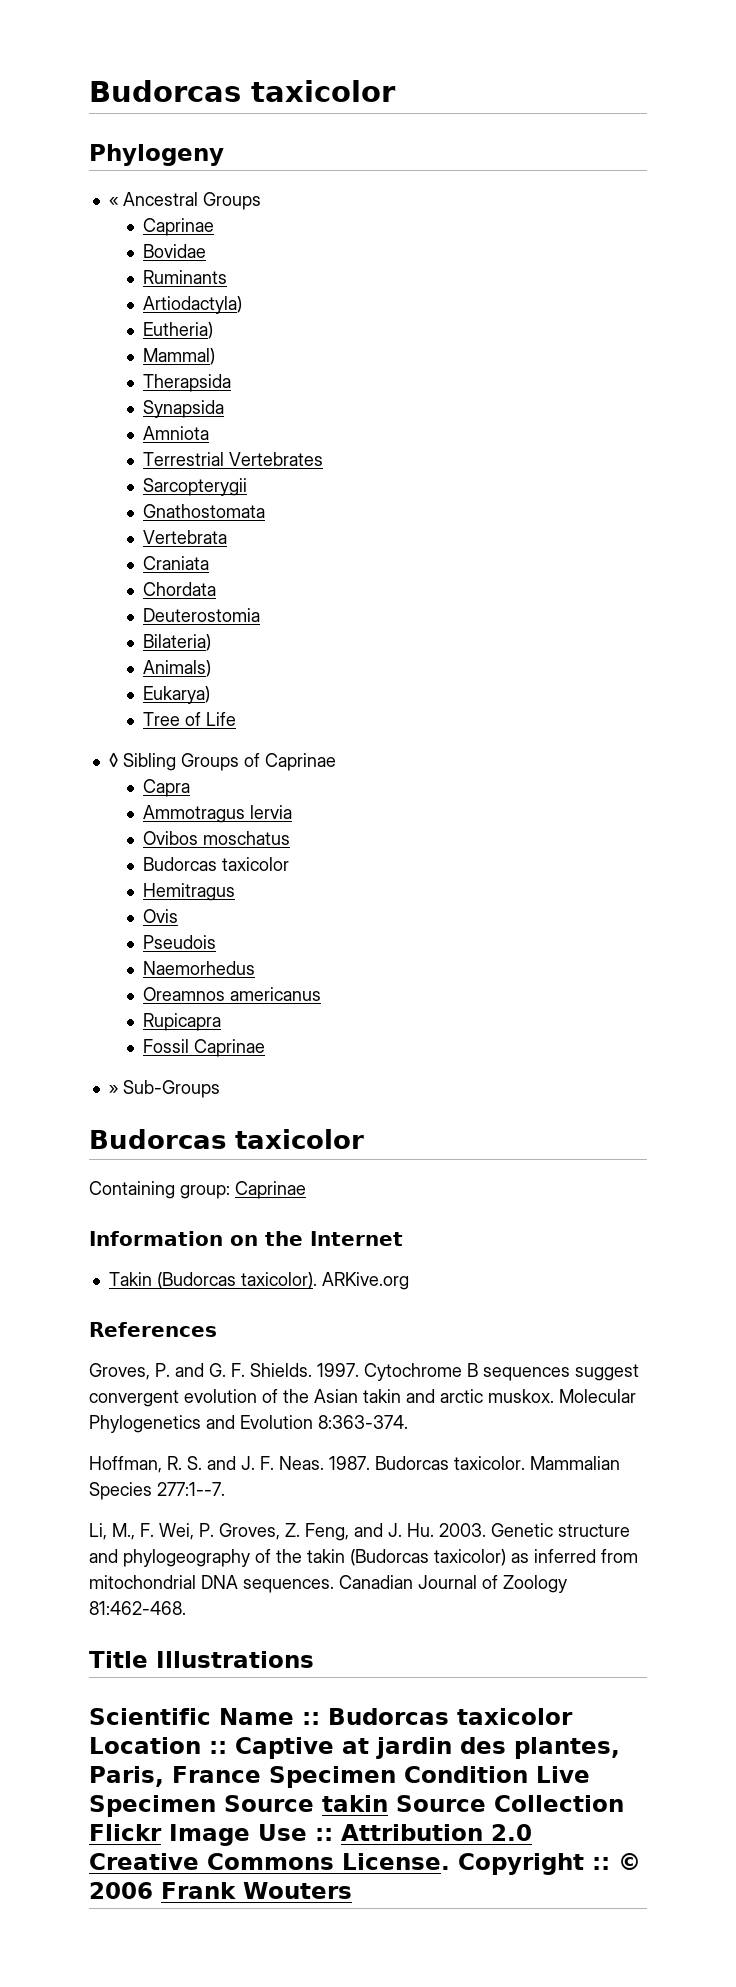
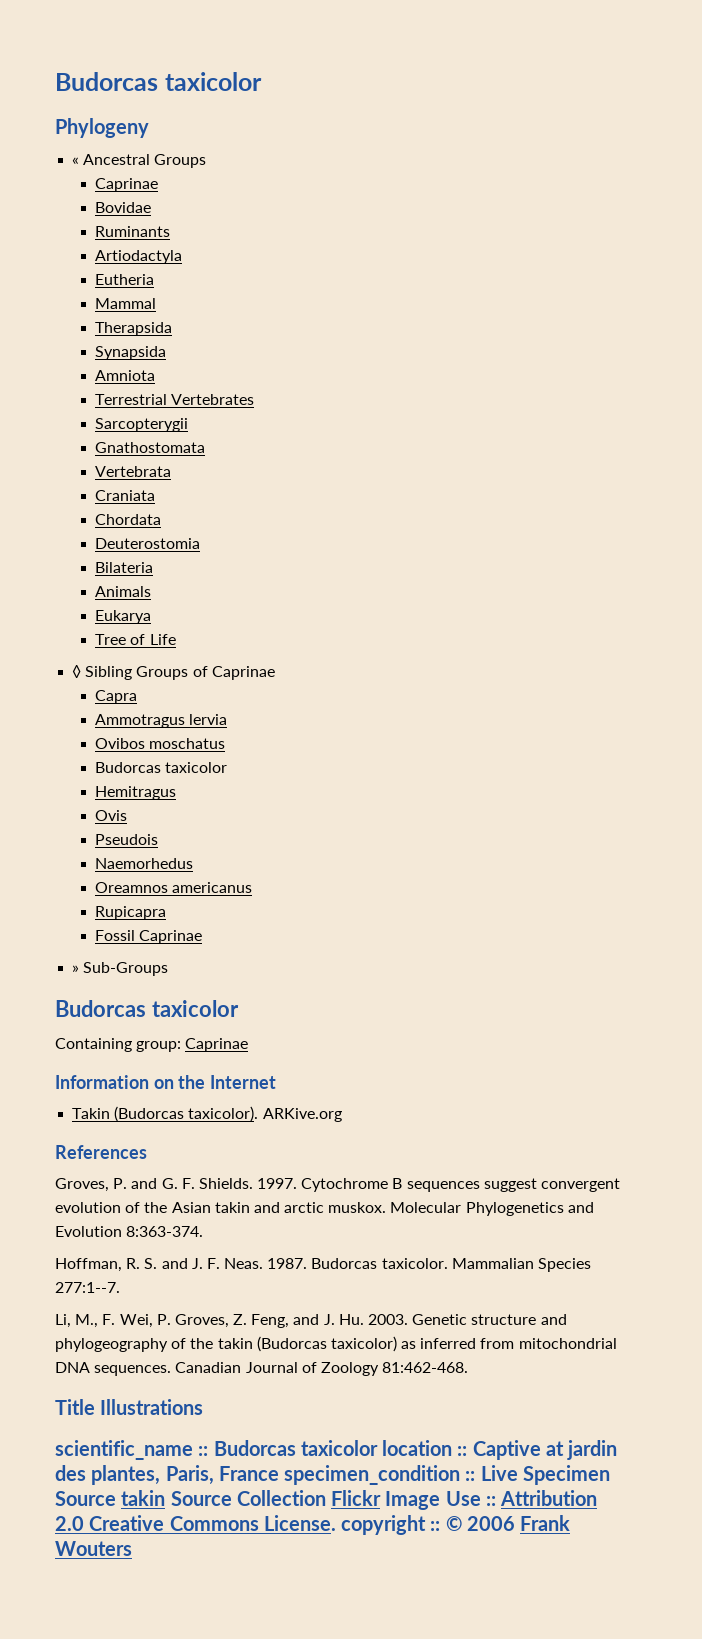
[143,296,243,314] [143,322,214,339] [143,348,216,365] Artiodactyla) // Eutheria) // Mammal) -> [95,250,183,264] [95,274,155,285] [95,298,157,309] Artiodactyla // Eutheria // Mammal
[143,634,212,651] [143,660,212,677] [143,686,211,704] Bilateria) // Animals) // Eukarya) -> [95,562,154,573] [95,586,152,597] [95,610,152,624] Bilateria // Animals // Eukarya
[89,1708,294,1725] Scientific Name -> [55,1440,193,1460] scientific_name
[89,1737,201,1754] Location -> [382,1440,453,1456] location
[268,1766,528,1788] Specimen Condition -> [284,1465,476,1485] specimen_condition ::
[458,1853,584,1875] Copyright -> [341,1515,427,1535] copyright

